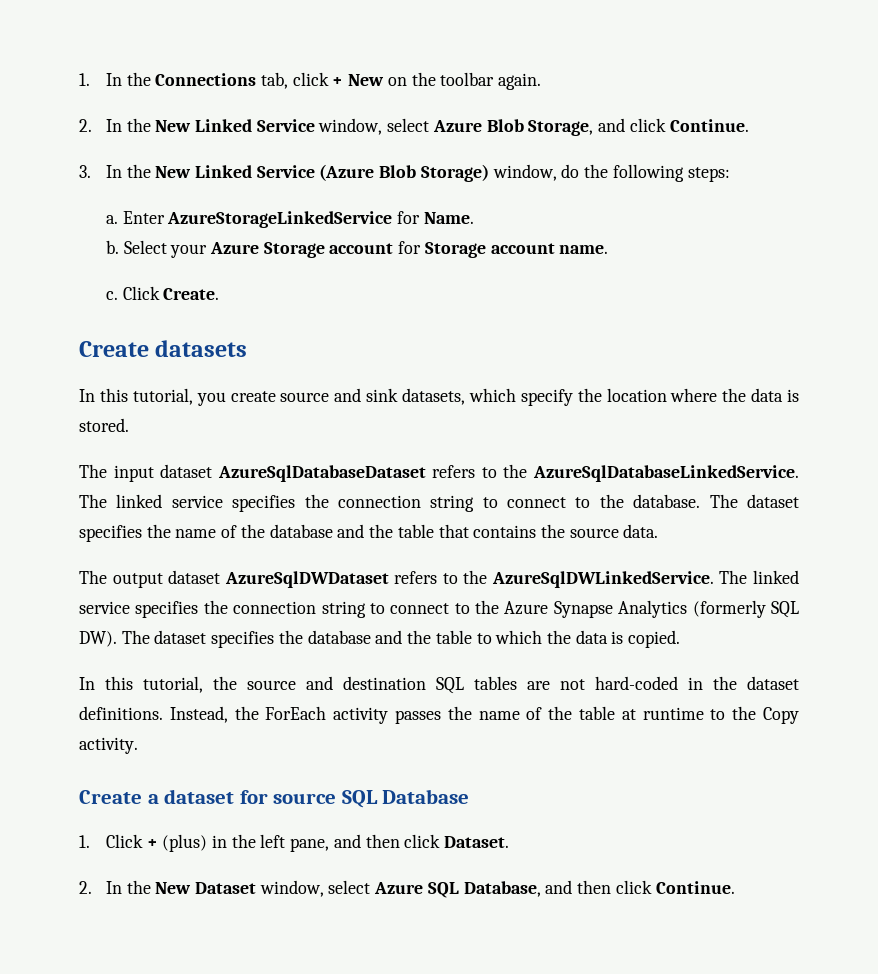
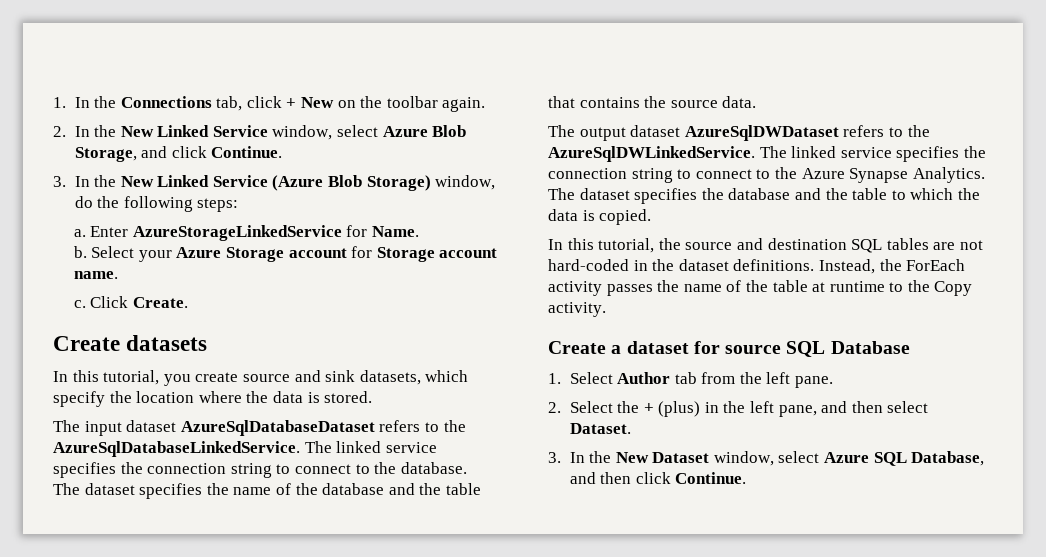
[618,600,800,618] [79,631,117,647] Analytics (formerly SQL DW). -> [912,167,985,183] Analytics.
[105,834,143,848] Click -> [569,372,834,388] [548,401,640,413] Select Author tab from the left pane. // 2. Select the
[404,834,441,848] click -> [887,401,929,413] select
[79,881,92,894] 2. -> [548,452,561,463] 3.

